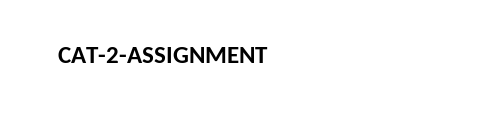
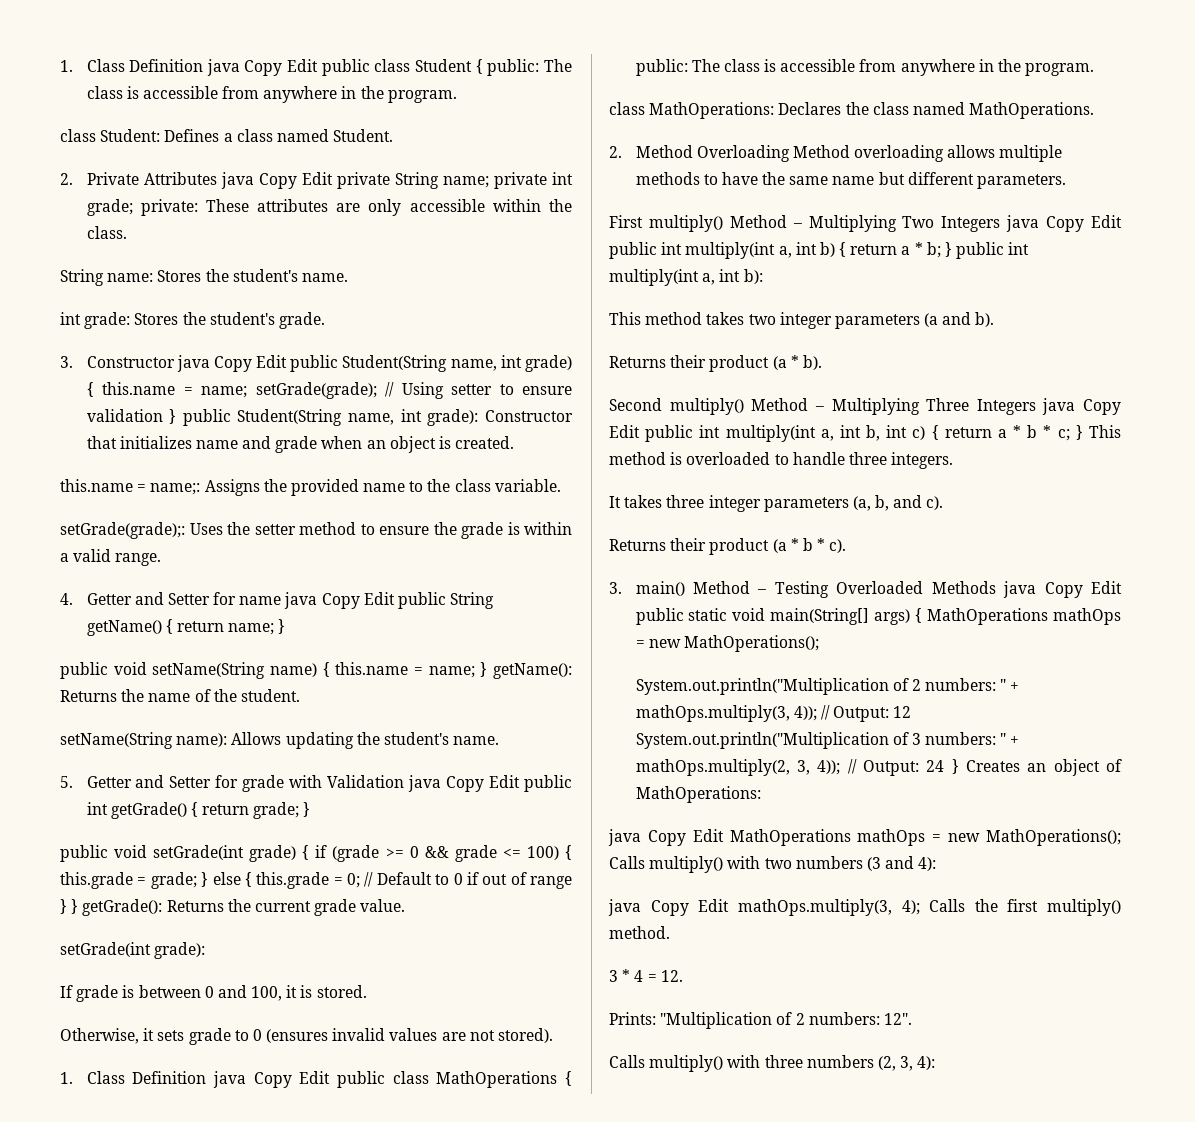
[58,47,268,63] CAT-2-ASSIGNMENT -> [60,59,572,76] [86,86,457,103] [60,129,394,142] [60,172,573,189] [86,199,572,216] [86,226,127,239] [60,269,348,286] [60,312,325,329] [60,355,572,372] [86,382,572,399] [86,409,573,426] [86,436,515,453] [60,479,561,496] [60,522,572,539] [60,549,162,566] [60,592,495,609] [86,619,286,636] [60,662,573,679] [60,689,300,702] [60,732,500,749] [60,775,572,792] [86,802,311,819] [60,845,573,862] [60,872,572,889] [60,899,406,916] [60,942,206,959] [60,985,367,1002] [60,1028,554,1045] [60,1071,572,1088] [635,59,1095,76] [609,102,1095,119] [609,145,1063,162] [635,172,1066,189] [609,215,1122,232] [609,242,1030,259] [609,269,763,286] [609,312,995,329] [609,355,822,372] [609,398,1121,415] [609,425,1121,442] [609,452,954,469] [609,495,944,512] [609,538,847,555] [609,581,1122,598] [635,608,1121,625] [635,635,819,652] [635,678,1020,695] [635,705,912,722] [635,732,1020,749] [635,759,1122,776] [635,786,761,803] [608,829,1121,846] [609,856,937,873] [608,899,1121,916] [609,926,670,939] [609,969,683,982] [609,1012,912,1029] [609,1055,936,1072] 1. Class Definition java Copy Edit public class Student { public: The class is accessible from anywhere in the program. // class Student: Defines a class named Student. // 2. Private Attributes java Copy Edit private String name; private int grade; private: These attributes are only accessible within the class. // String name: Stores the student's name. // int grade: Stores the student's grade. // 3. Constructor java Copy Edit public Student(String name, int grade) { this.name = name; setGrade(grade); // Using setter to ensure validation } public Student(String name, int grade): Constructor that initializes name and grade when an object is created. // this.name = name;: Assigns the provided name to the class variable. // setGrade(grade);: Uses the setter method to ensure the grade is within a valid range. // 4. Getter and Setter for name java Copy Edit public String getName() { return name; } // public void setName(String name) { this.name = name; } getName(): Returns the name of the student. // setName(String name): Allows updating the student's name. // 5. Getter and Setter for grade with Validation java Copy Edit public int getGrade() { return grade; } // public void setGrade(int grade) { if (grade >= 0 && grade <= 100) { this.grade = grade; } else { this.grade = 0; // Default to 0 if out of range } } getGrade(): Returns the current grade value. // setGrade(int grade): // If grade is between 0 and 100, it is stored. // Otherwise, it sets grade to 0 (ensures invalid values are not stored). // 1. Class Definition java Copy Edit public class MathOperations { public: The class is accessible from anywhere in the program. // class MathOperations: Declares the class named MathOperations. // 2. Method Overloading Method overloading allows multiple methods to have the same name but different parameters. // First multiply() Method – Multiplying Two Integers java Copy Edit public int multiply(int a, int b) { return a * b; } public int multiply(int a, int b): // This method takes two integer parameters (a and b). // Returns their product (a * b). // Second multiply() Method – Multiplying Three Integers java Copy Edit public int multiply(int a, int b, int c) { return a * b * c; } This method is overloaded to handle three integers. // It takes three integer parameters (a, b, and c). // Returns their product (a * b * c). // 3. main() Method – Testing Overloaded Methods java Copy Edit public static void main(String[] args) { MathOperations mathOps = new MathOperations(); // System.out.println("Multiplication of 2 numbers: " + mathOps.multiply(3, 4)); // Output: 12 System.out.println("Multiplication of 3 numbers: " + mathOps.multiply(2, 3, 4)); // Output: 24 } Creates an object of MathOperations: // java Copy Edit MathOperations mathOps = new MathOperations(); Calls multiply() with two numbers (3 and 4): // java Copy Edit mathOps.multiply(3, 4); Calls the first multiply() method. // 3 * 4 = 12. // Prints: "Multiplication of 2 numbers: 12". // Calls multiply() with three numbers (2, 3, 4):

